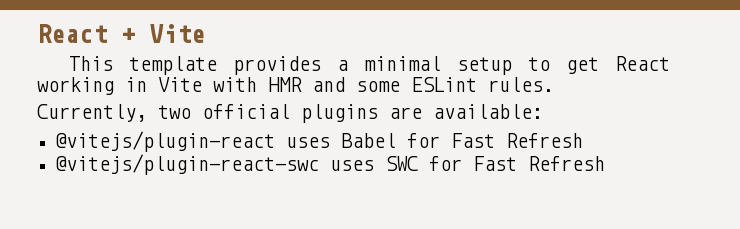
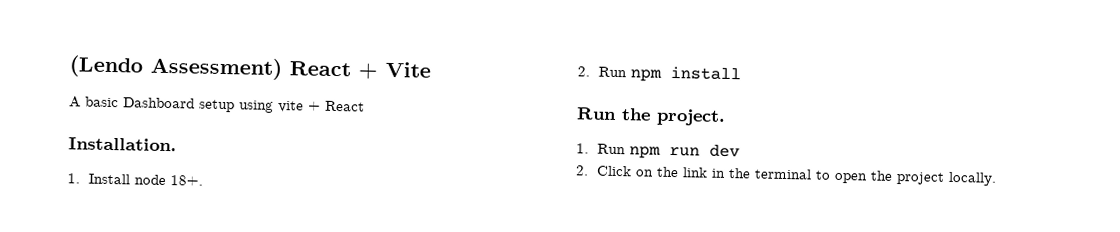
(37, 33) none -> [69,55,282,81] (Lendo Assessment)
[69,56,670,75] [37,77,554,95] [37,104,543,123] [55,131,584,152] [55,154,606,175] This template provides a minimal setup to get React working in Vite with HMR and some ESLint rules. // Currently, two official plugins are available: // @vitejs/plugin-react uses Babel for Fast Refresh // @vitejs/plugin-react-swc uses SWC for Fast Refresh -> [69,96,365,113] [68,137,177,152] [67,173,203,186] [577,65,741,82] [576,107,726,126] [576,143,740,159] [575,165,997,186] A basic Dashboard setup using vite + React // Installation. // 1. Install node 18+. // 2. Run npm install // Run the project. // 1. Run npm run dev // 2. Click on the link in the terminal to open the project locally.

